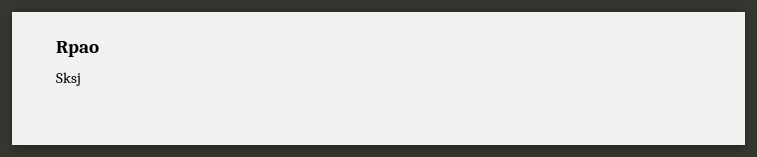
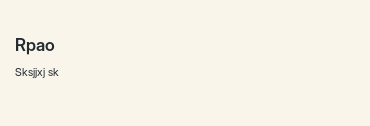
[56,72,81,86] Sksj -> [15,68,59,78] Sksjjxj sk

